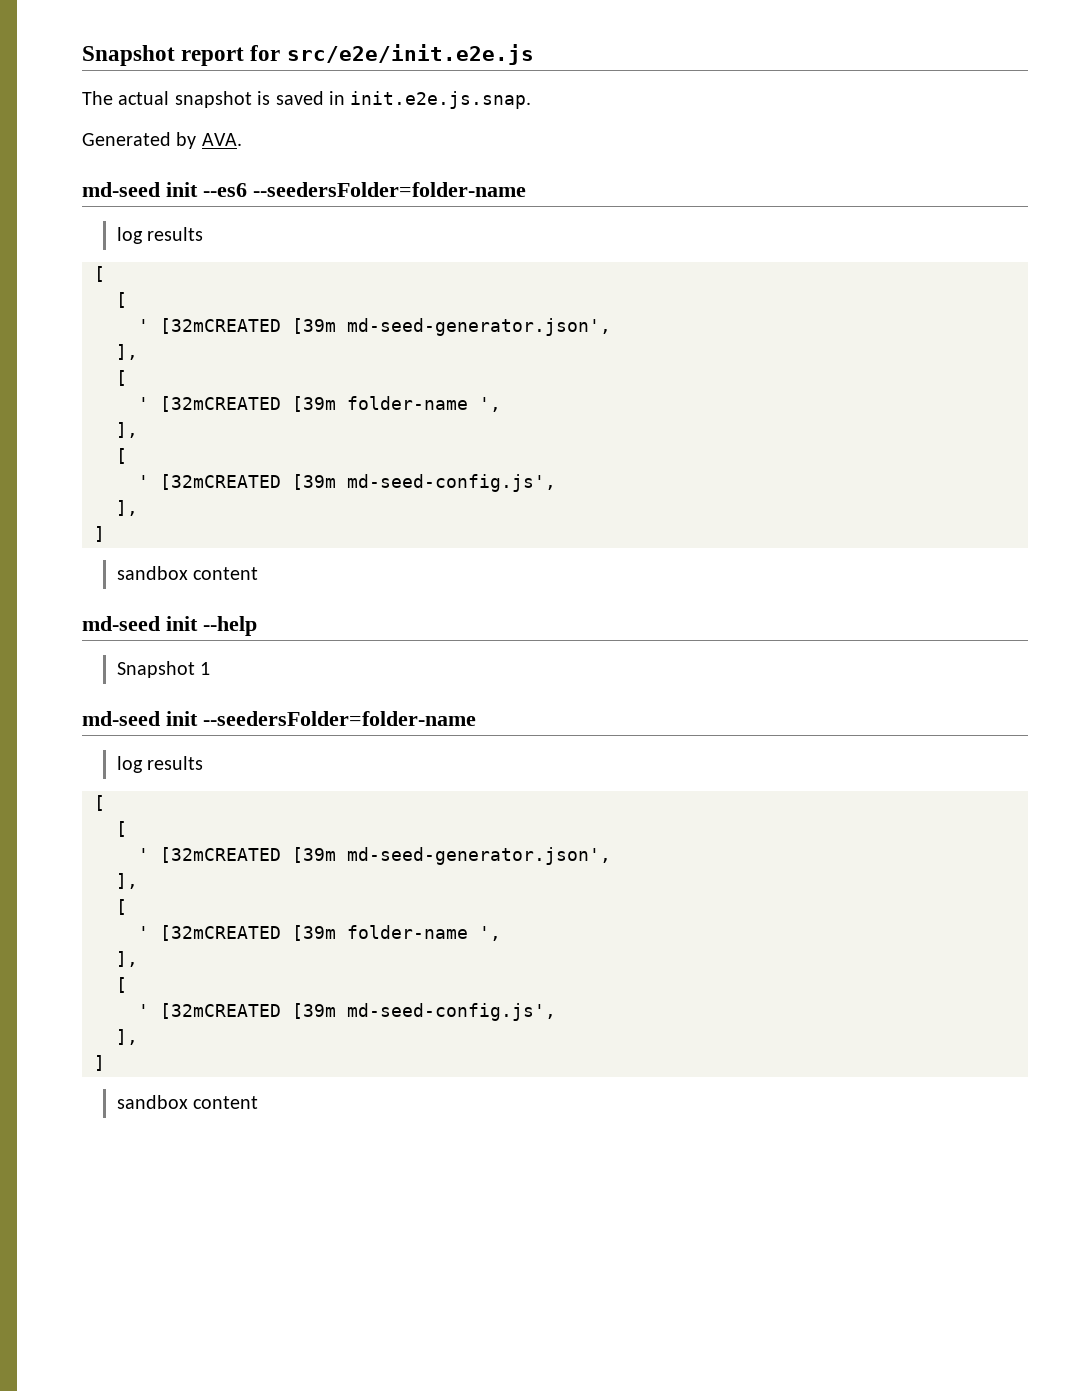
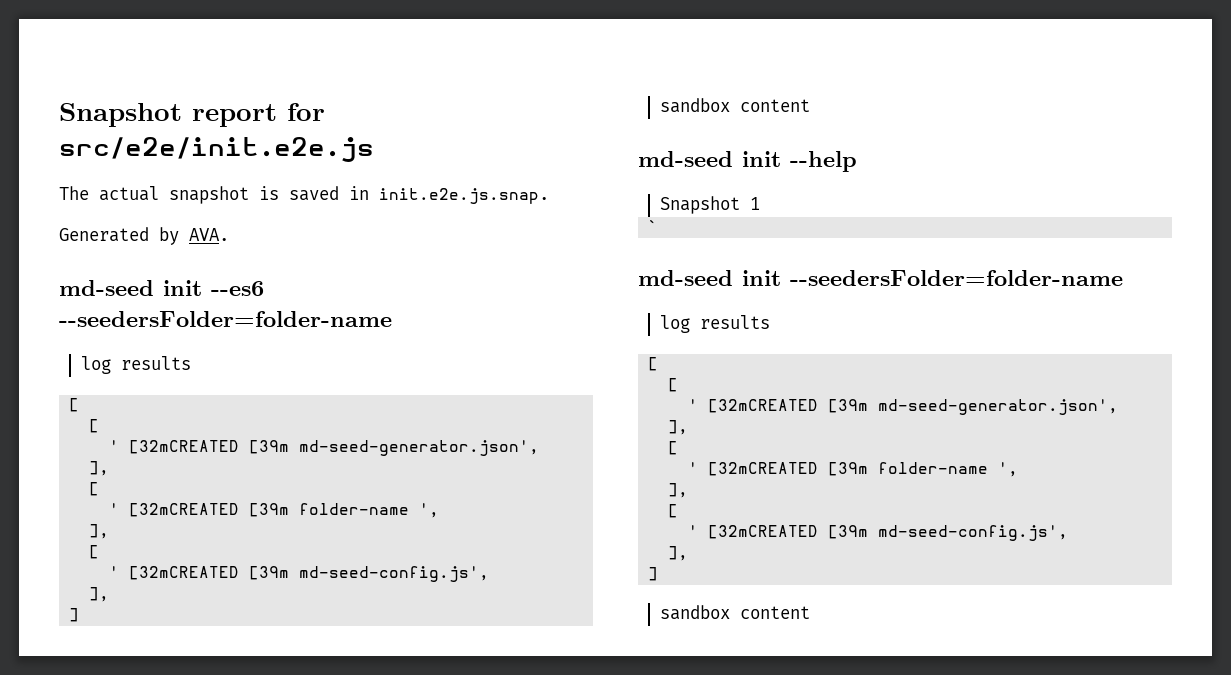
(211, 668) none -> [648,220,659,232] // `

